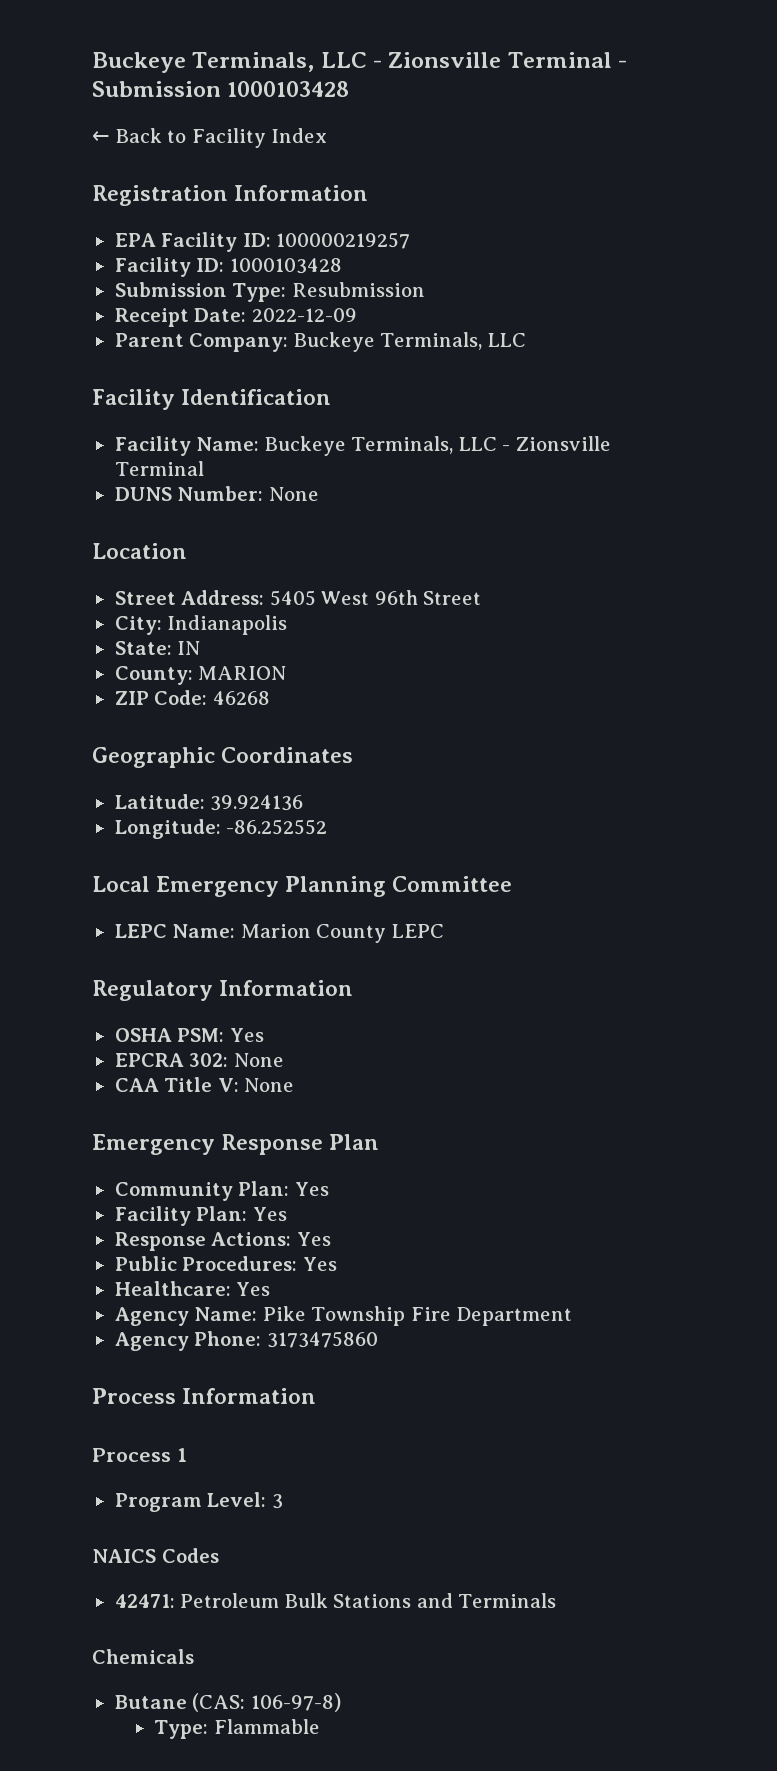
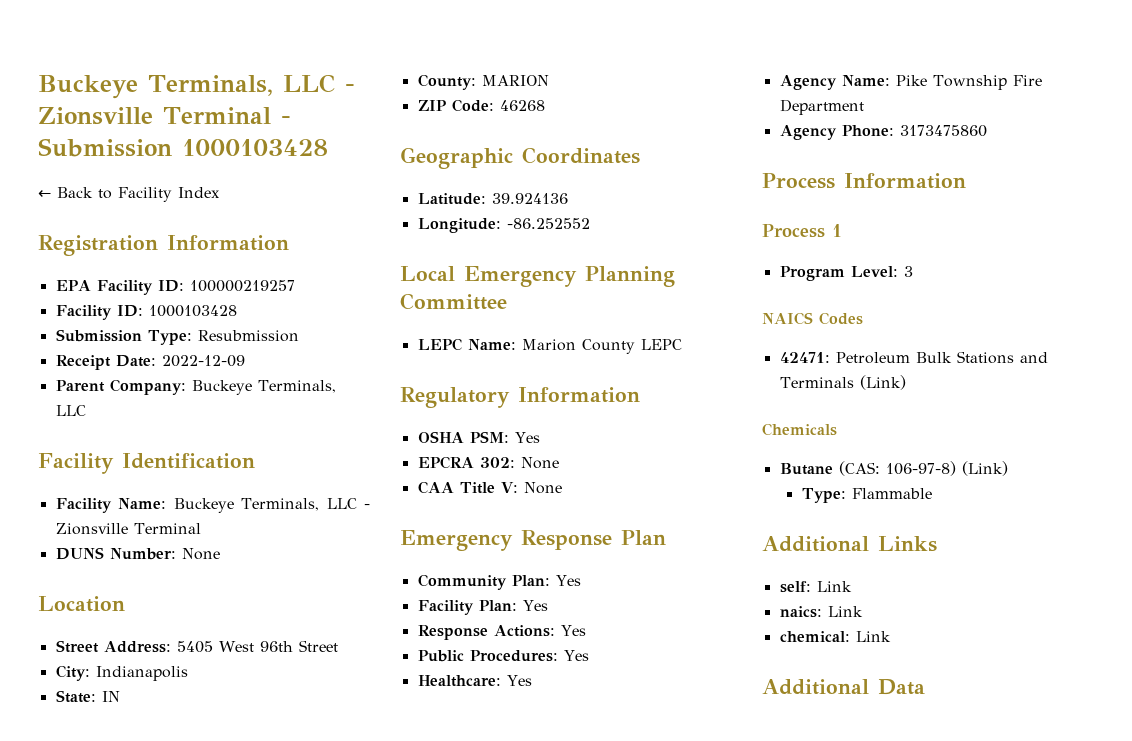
(557, 1600) none -> [859,375,906,390] (Link)
(341, 1702) none -> [961,461,1008,476] (Link)
(320, 1726) none -> [762,536,937,552] [779,581,852,593] [779,606,863,618] [779,631,891,642] [762,679,925,695] // Additional Links // self: Link // naics: Link // chemical: Link // Additional Data

